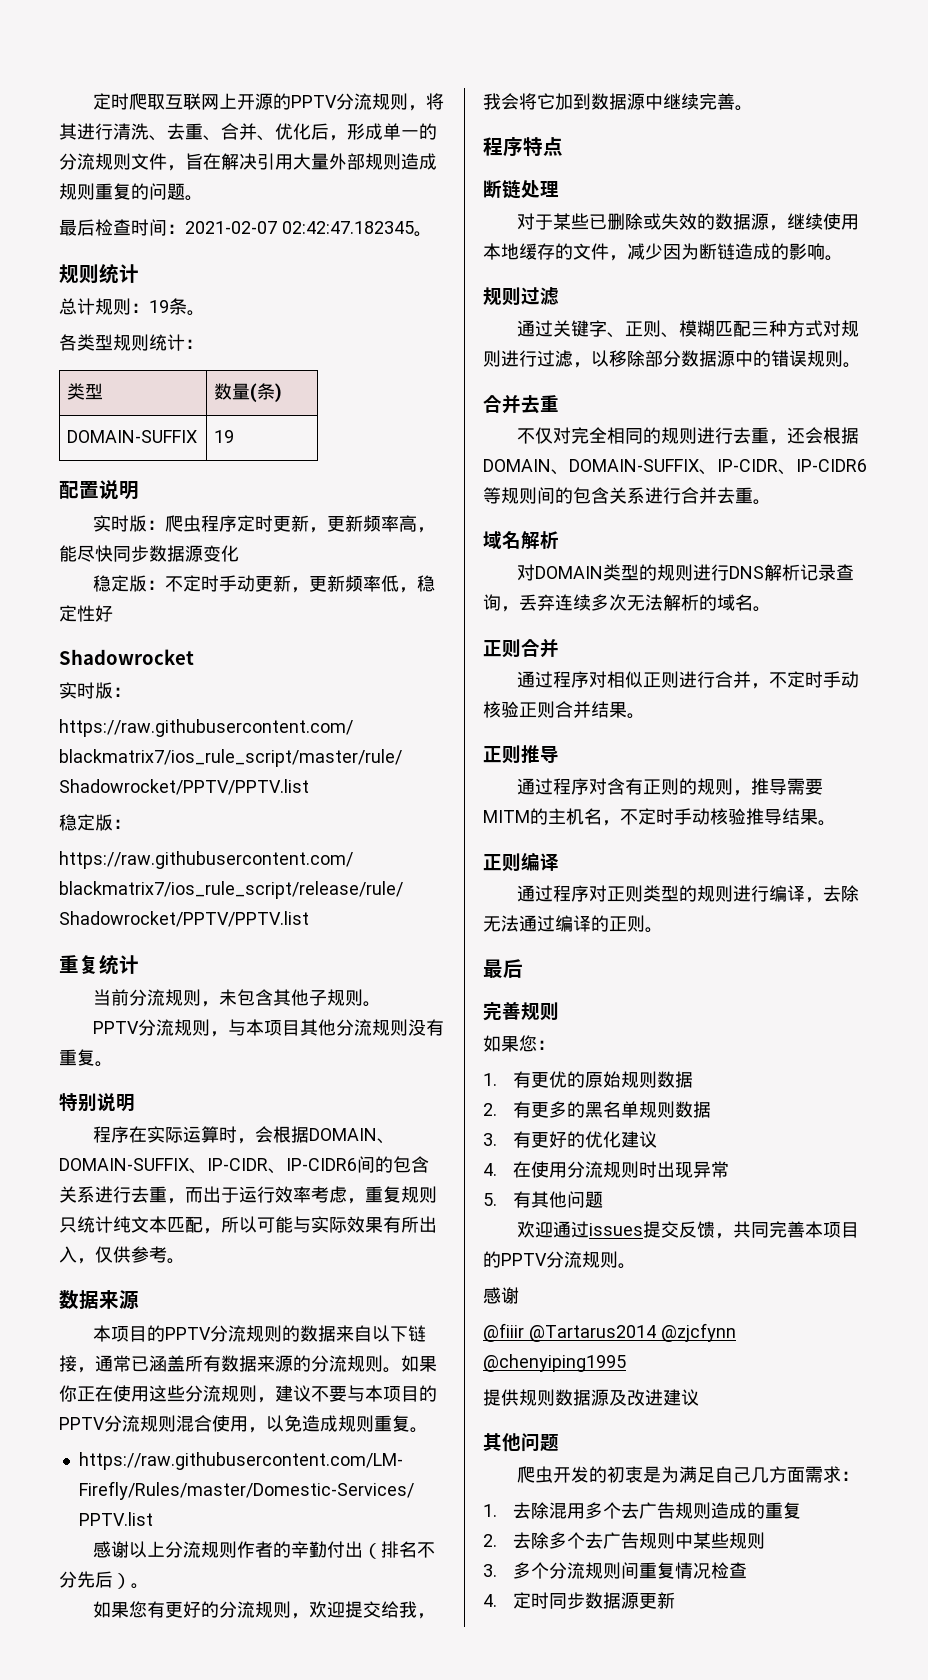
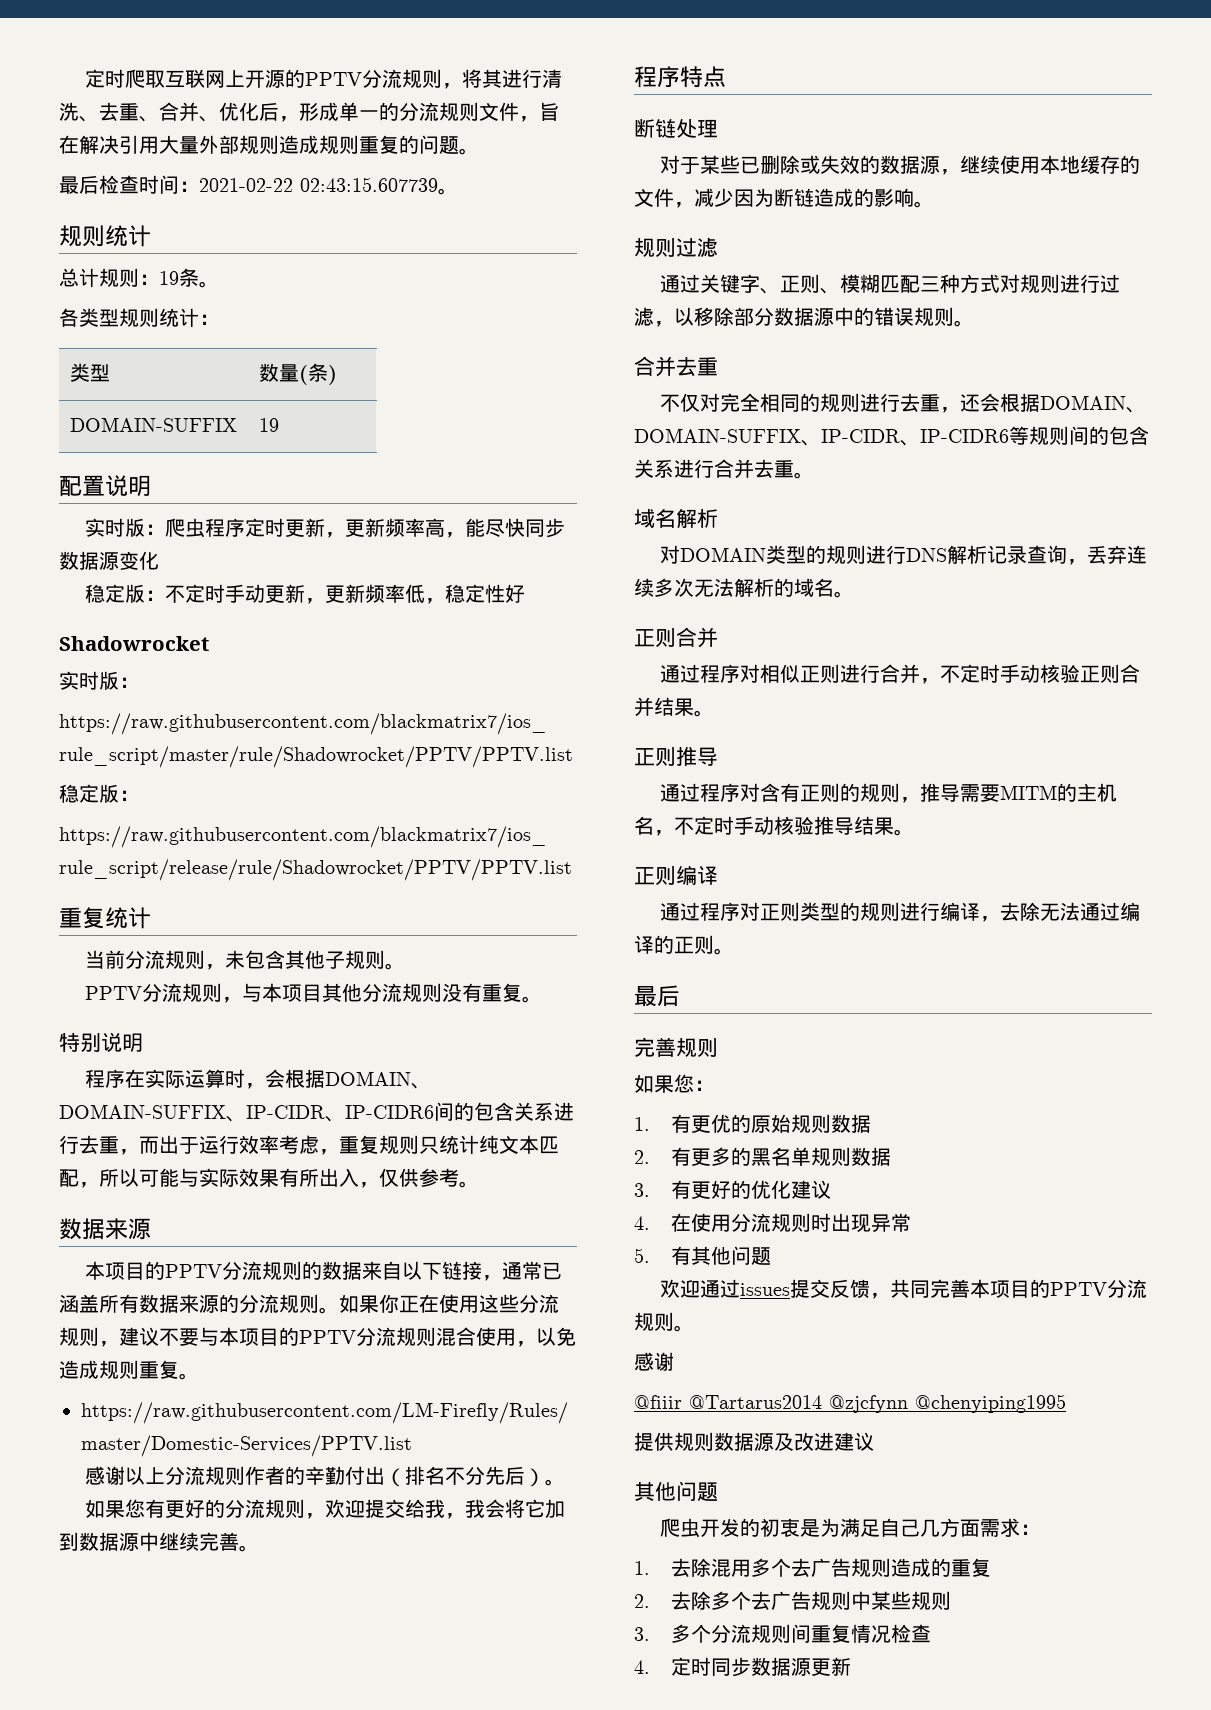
[185,221,414,234] 2021-02-07 02:42:47.182345 -> [199,177,438,192] 2021-02-22 02:43:15.607739

